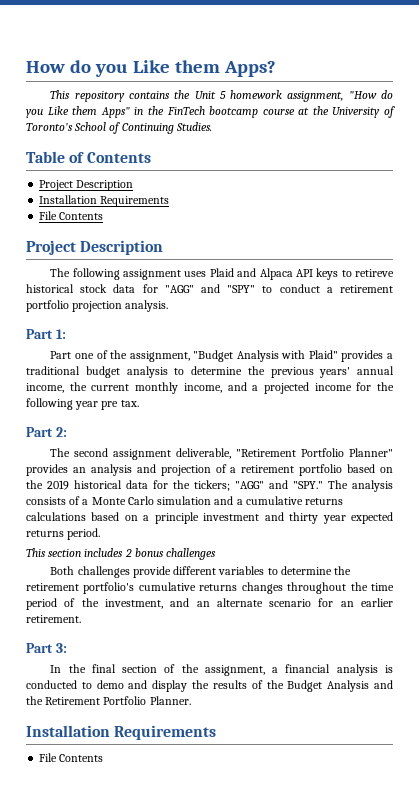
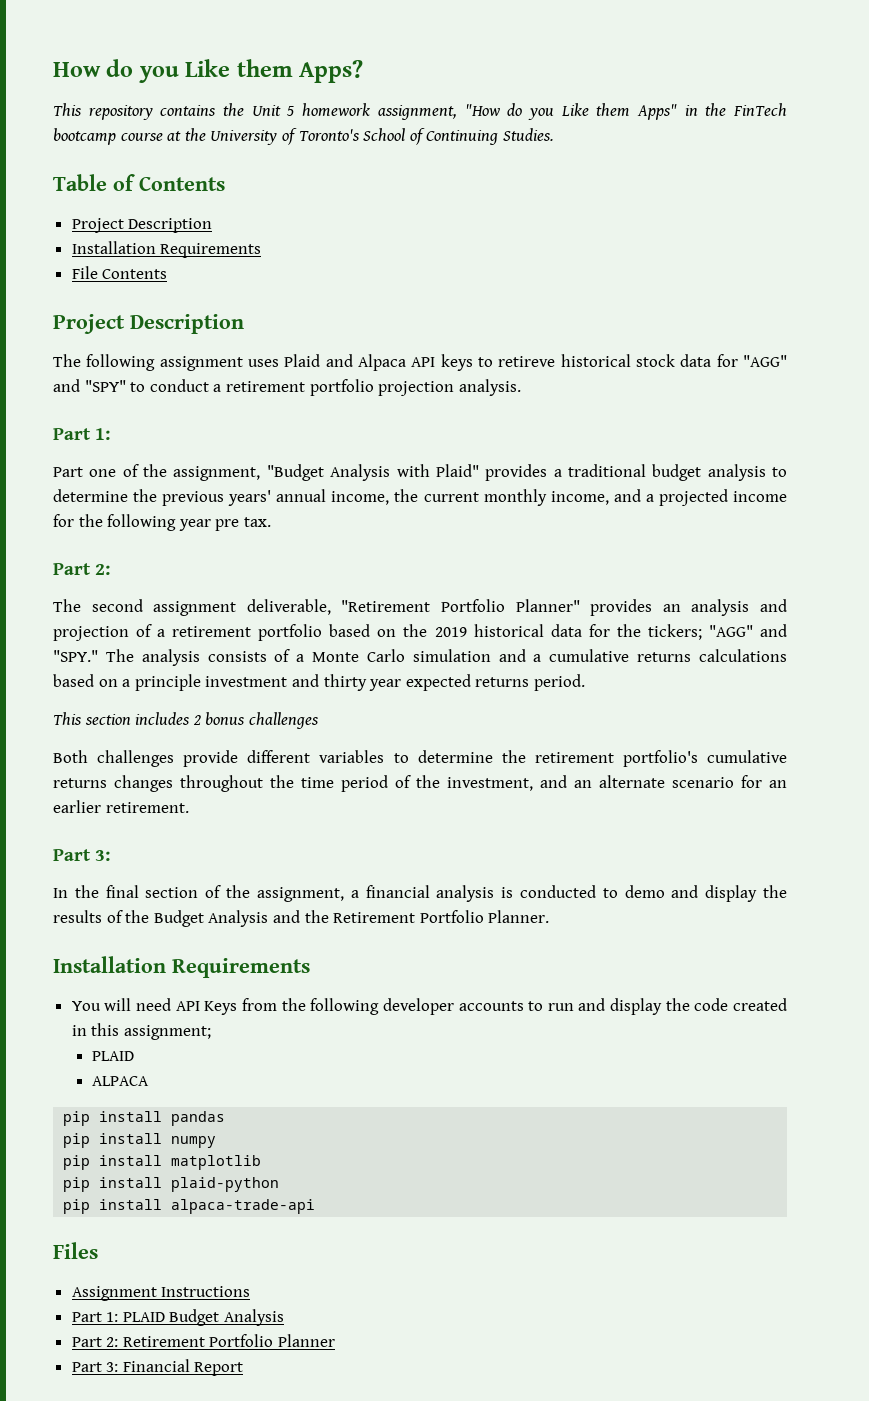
[39,753,104,762] File Contents -> [71,998,787,1015] [71,1023,211,1040] [92,1051,135,1061] [92,1076,150,1086] [63,1111,226,1126] [63,1133,217,1148] [63,1155,262,1170] [63,1177,280,1192] [63,1199,316,1214] [53,1242,98,1259] [71,1286,251,1301] [71,1309,285,1326] [71,1334,336,1347] [71,1359,244,1376] You will need API Keys from the following developer accounts to run and display the code created in this assignment; // PLAID // ALPACA // pip install pandas // pip install numpy // pip install matplotlib // pip install plaid-python // pip install alpaca-trade-api // Files // Assignment Instructions // Part 1: PLAID Budget Analysis // Part 2: Retirement Portfolio Planner // Part 3: Financial Report

